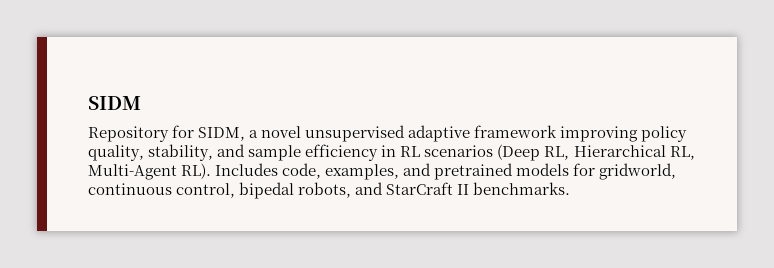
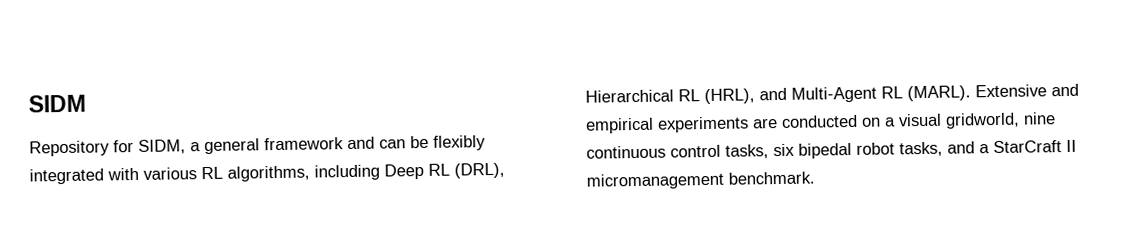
[261,125,688,142] [88,144,695,161] [88,163,677,180] [88,182,571,199] novel unsupervised adaptive framework improving policy quality, stability, and sample efficiency in RL scenarios (Deep RL, Hierarchical RL, Multi-Agent RL). Includes code, examples, and pretrained models for gridworld, continuous control, bipedal robots, and StarCraft II benchmarks. -> [204,135,486,155] [29,162,505,185] [585,83,1079,105] [585,112,1056,134] [586,139,1077,159] [586,171,815,190] general framework and can be flexibly integrated with various RL algorithms, including Deep RL (DRL), Hierarchical RL (HRL), and Multi-Agent RL (MARL). Extensive and empirical experiments are conducted on a visual gridworld, nine continuous control tasks, six bipedal robot tasks, and a StarCraft II micromanagement benchmark.

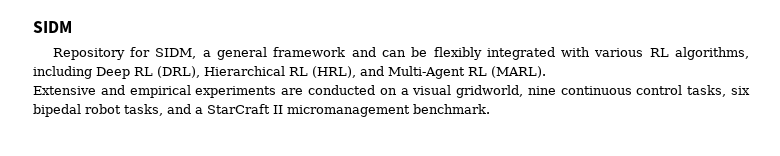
(971, 93) none -> (546, 72) //

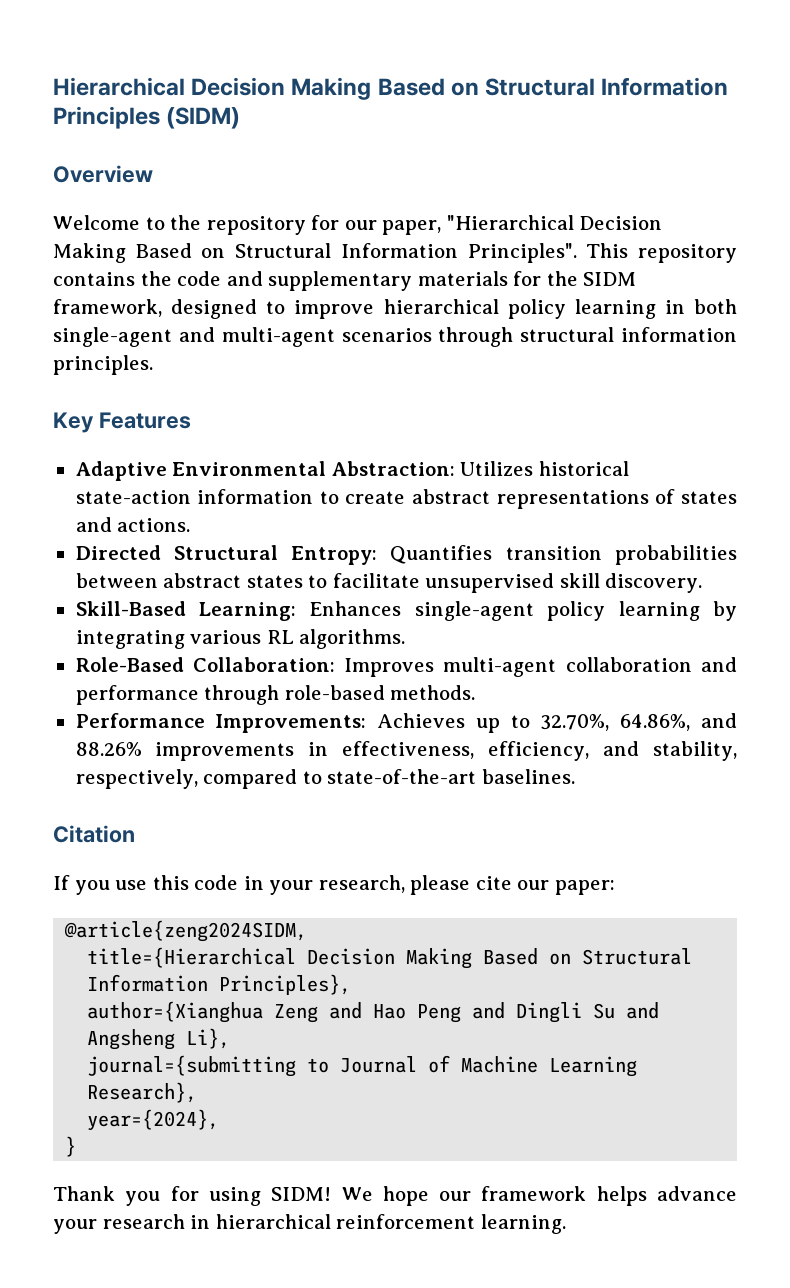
[33,21,72,33] [52,47,750,60] [33,66,546,79] [33,85,751,98] [33,104,490,117] SIDM // Repository for SIDM, a general framework and can be flexibly integrated with various RL algorithms, including Deep RL (DRL), Hierarchical RL (HRL), and Multi-Agent RL (MARL). // Extensive and empirical experiments are conducted on a visual gridworld, nine continuous control tasks, six bipedal robot tasks, and a StarCraft II micromanagement benchmark. -> [53,77,729,100] [53,106,241,129] [53,165,153,183] [53,215,663,235] [53,243,737,263] [53,271,637,291] [53,299,737,319] [53,327,737,347] [53,355,153,375] [53,412,191,433] [75,461,629,481] [75,489,737,509] [75,517,191,532] [75,545,737,565] [75,573,703,593] [75,601,737,621] [75,629,406,649] [75,657,737,677] [75,685,476,705] [75,713,737,733] [75,741,737,761] [75,769,575,789] [53,825,135,843] [53,875,615,895] [64,920,308,942] [87,947,693,969] [87,974,352,995] [87,1001,660,1023] [87,1028,231,1050] [87,1055,638,1077] [87,1082,198,1103] [87,1109,220,1131] [65,1136,77,1157] [53,1186,738,1206] [53,1214,566,1234] Hierarchical Decision Making Based on Structural Information Principles (SIDM) // Overview // Welcome to the repository for our paper, "Hierarchical Decision Making Based on Structural Information Principles". This repository contains the code and supplementary materials for the SIDM framework, designed to improve hierarchical policy learning in both single-agent and multi-agent scenarios through structural information principles. // Key Features // Adaptive Environmental Abstraction: Utilizes historical state-action information to create abstract representations of states and actions. // Directed Structural Entropy: Quantifies transition probabilities between abstract states to facilitate unsupervised skill discovery. // Skill-Based Learning: Enhances single-agent policy learning by integrating various RL algorithms. // Role-Based Collaboration: Improves multi-agent collaboration and performance through role-based methods. // Performance Improvements: Achieves up to 32.70%, 64.86%, and 88.26% improvements in effectiveness, efficiency, and stability, respectively, compared to state-of-the-art baselines. // Citation // If you use this code in your research, please cite our paper: // @article{zeng2024SIDM, // title={Hierarchical Decision Making Based on Structural Information Principles}, // author={Xianghua Zeng and Hao Peng and Dingli Su and Angsheng Li}, // journal={submitting to Journal of Machine Learning Research}, // year={2024}, // } // Thank you for using SIDM! We hope our framework helps advance your research in hierarchical reinforcement learning.

